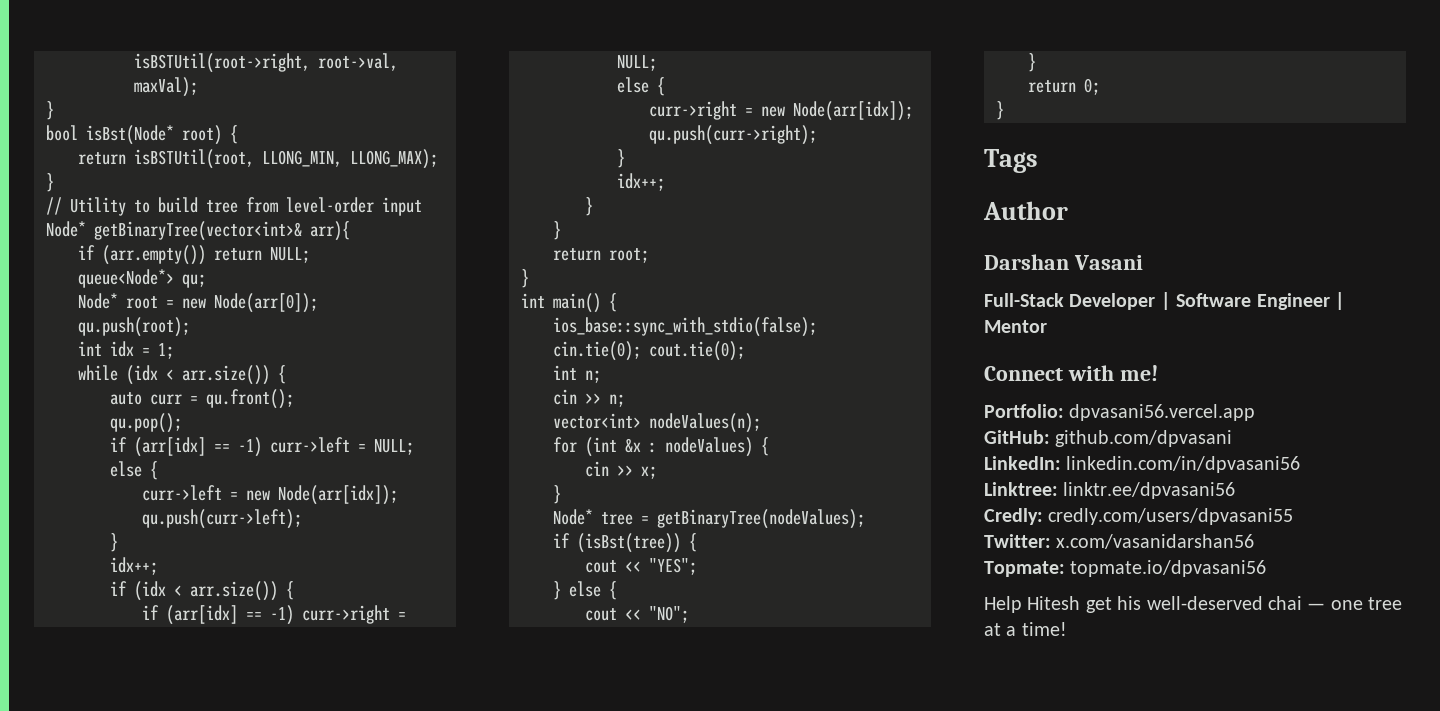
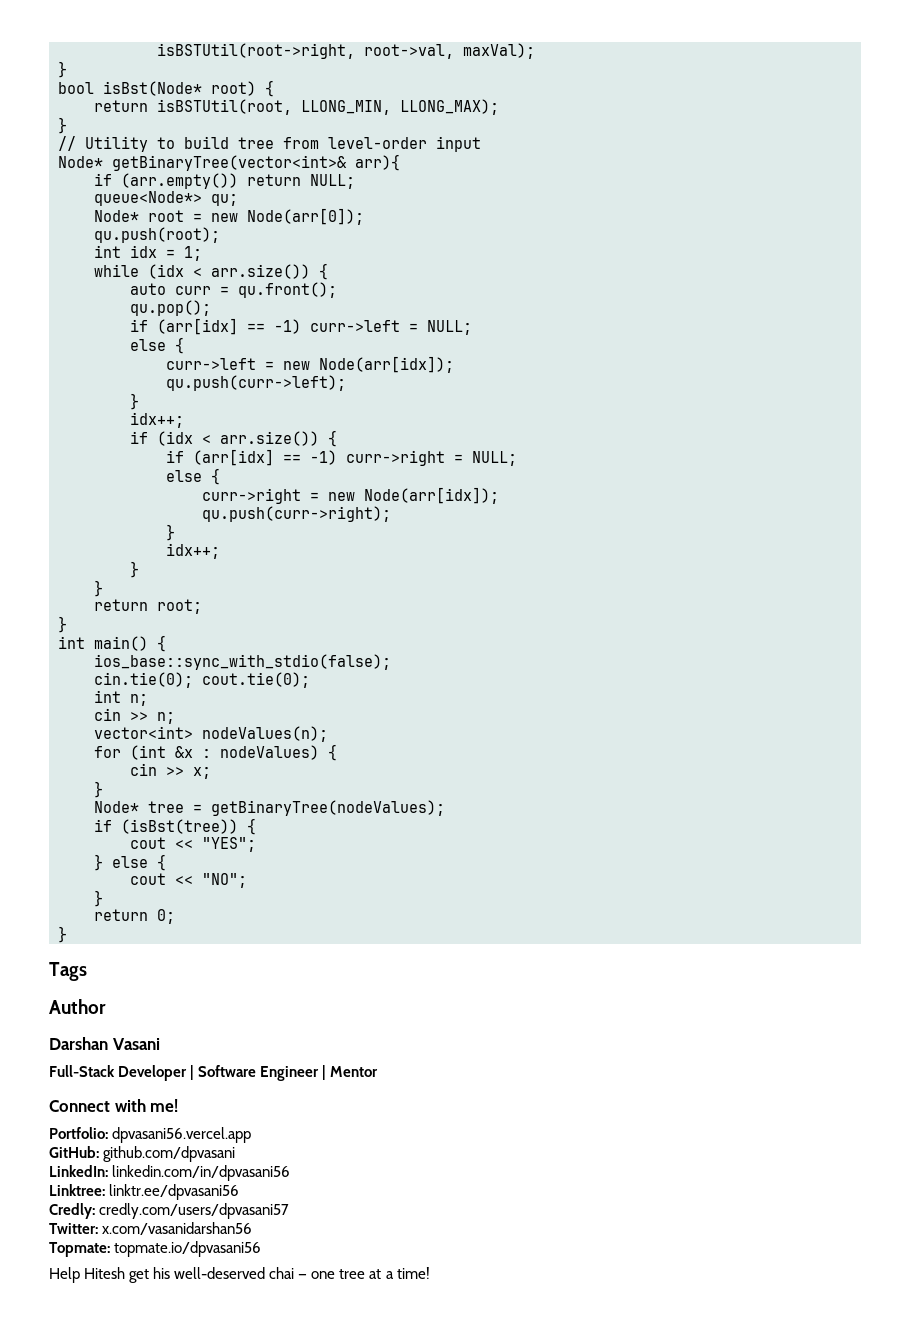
[1048,508,1294,525] credly.com/users/dpvasani55 -> [99,1203,290,1219] credly.com/users/dpvasani57

